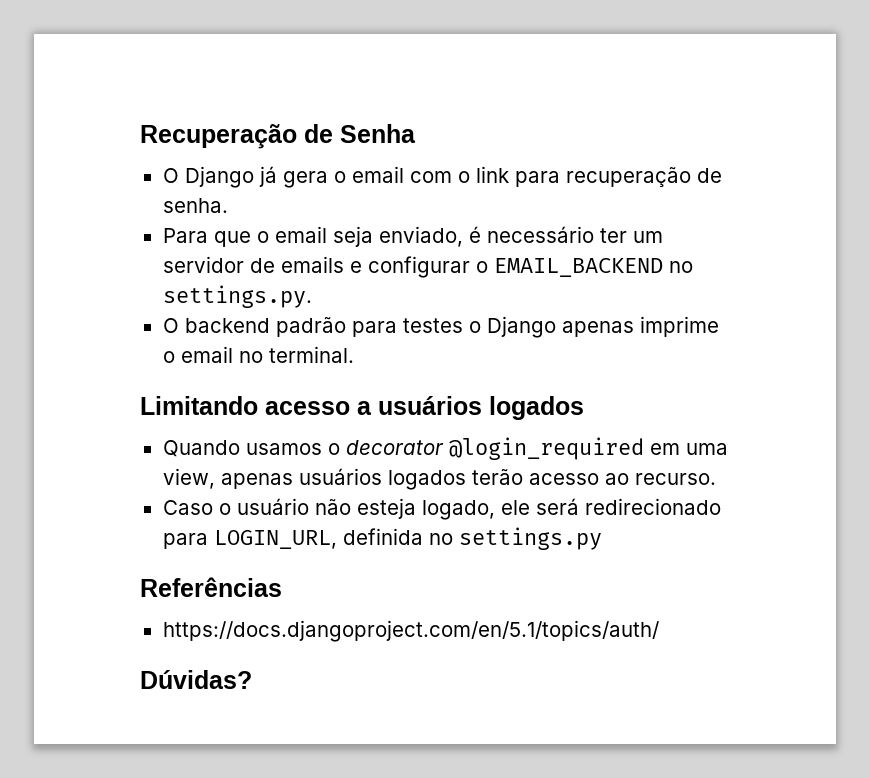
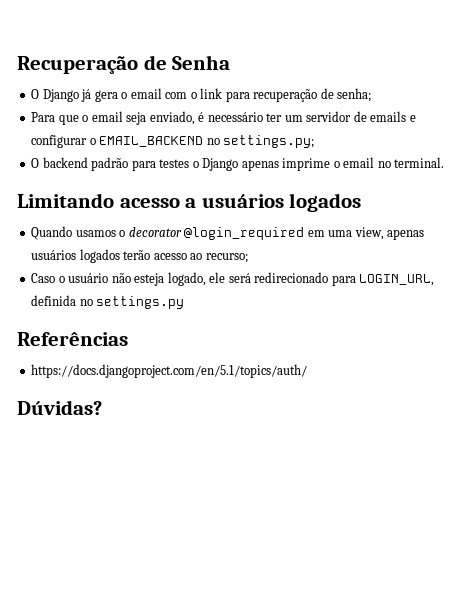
[162,198,228,213] senha. -> [337,88,372,102] senha;
[162,285,312,308] settings.py. -> [223,135,315,148] settings.py;
[634,473,716,485] recurso. -> [205,253,248,263] recurso;

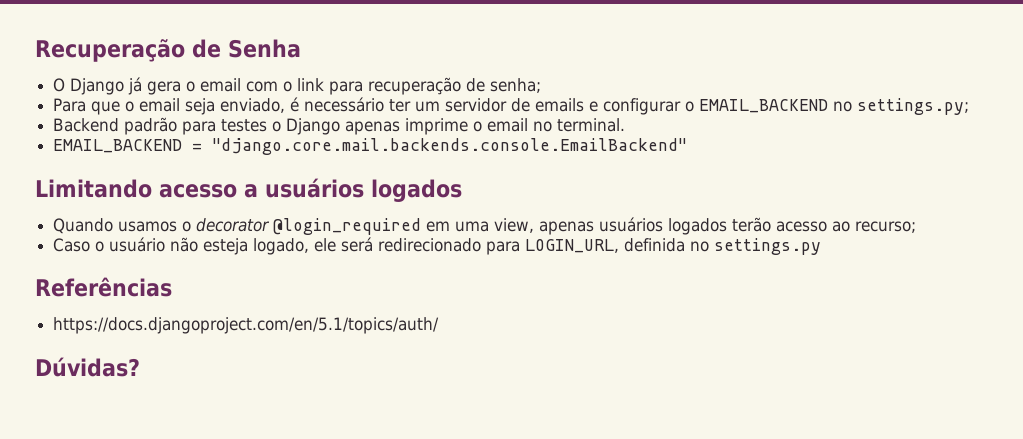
[31,157,88,168] O backend -> [53,118,120,132] Backend
(445, 162) none -> [53,138,688,155] // EMAIL_BACKEND = "django.core.mail.backends.console.EmailBackend"

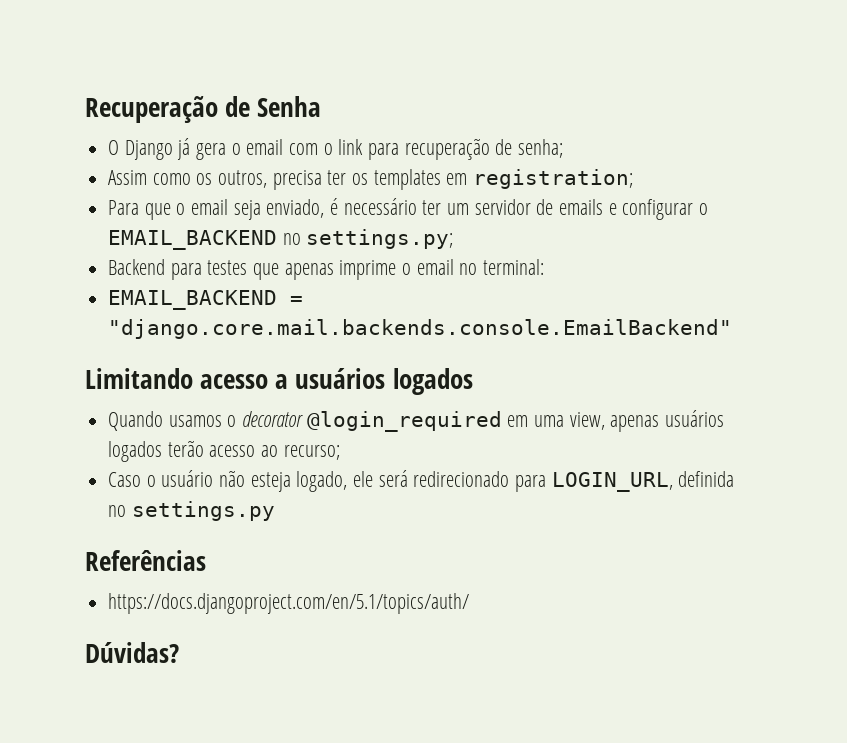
(542, 85) none -> [108,169,634,190] // Assim como os outros, precisa ter os templates em registration;
[124,117,178,135] padrão -> (166, 267) none
[272,118,341,135] o Django -> [253,263,280,280] que
[557,118,626,132] terminal. -> [483,259,545,275] terminal:

